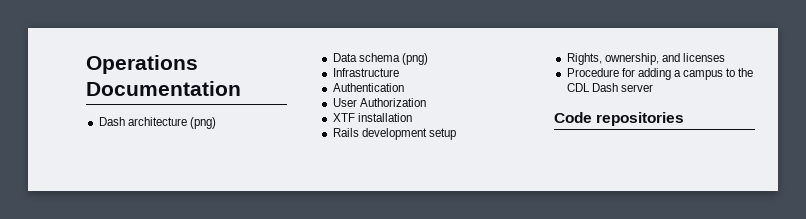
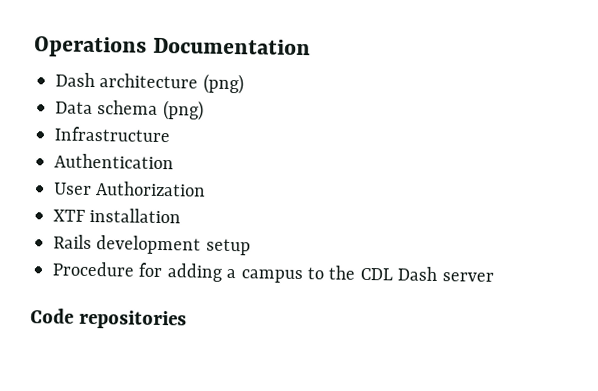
[566,53,725,65] // Rights, ownership, and licenses -> (251, 247) none

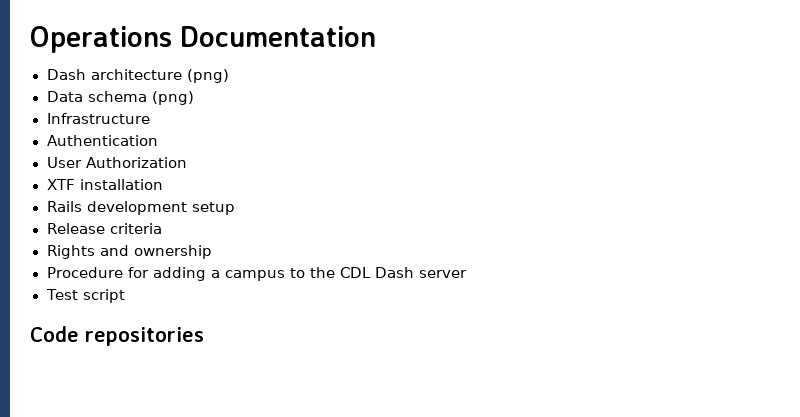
(251, 247) none -> [46,223,162,234] [46,245,212,259] // Release criteria // Rights and ownership
(494, 277) none -> [45,289,126,303] // Test script

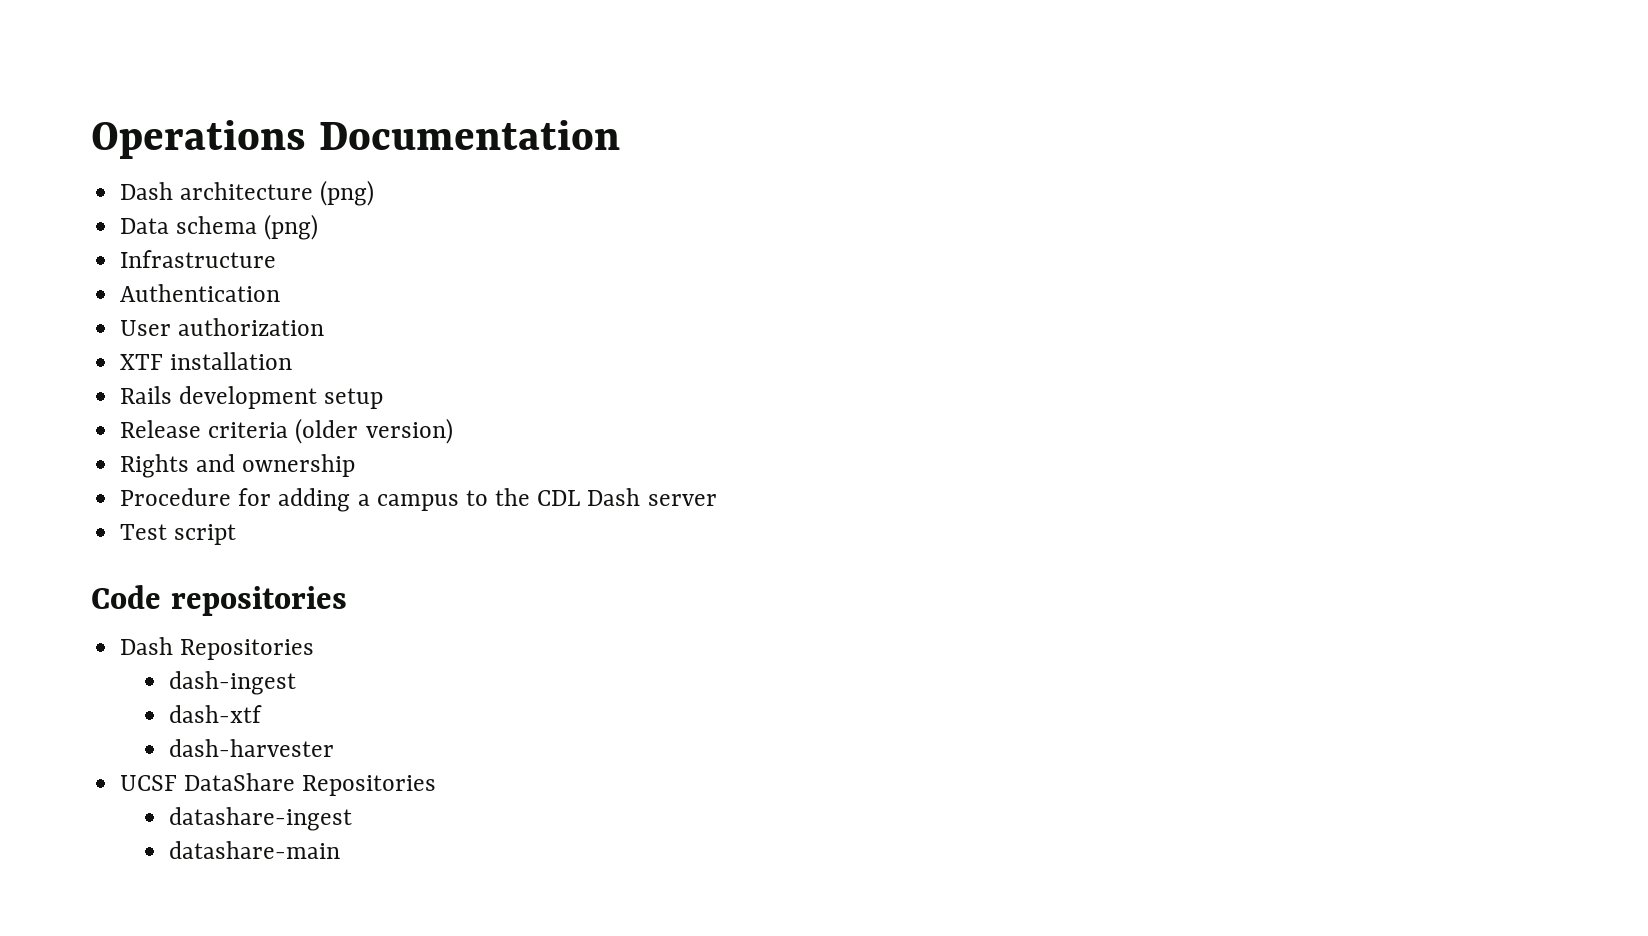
[85,157,187,168] Authorization -> [178,318,325,336] authorization
(162, 228) none -> [295,418,453,444] (older version)
(204, 336) none -> [120,637,315,660] [169,671,297,695] [169,705,263,723] [169,739,335,757] [120,773,437,796] [169,807,353,831] [169,841,341,859] // Dash Repositories // dash-ingest // dash-xtf // dash-harvester // UCSF DataShare Repositories // datashare-ingest // datashare-main

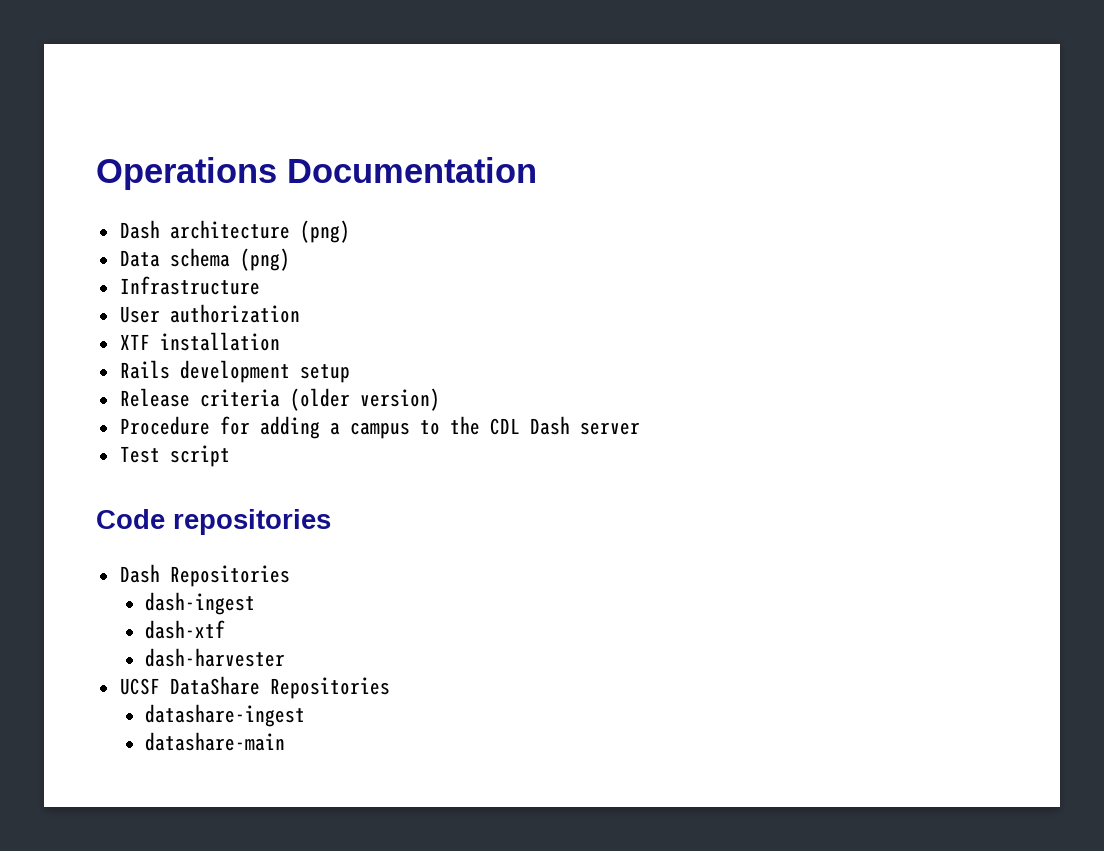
[120,284,281,302] // Authentication -> (260, 285) none
[120,454,356,478] // Rights and ownership -> (440, 399) none

